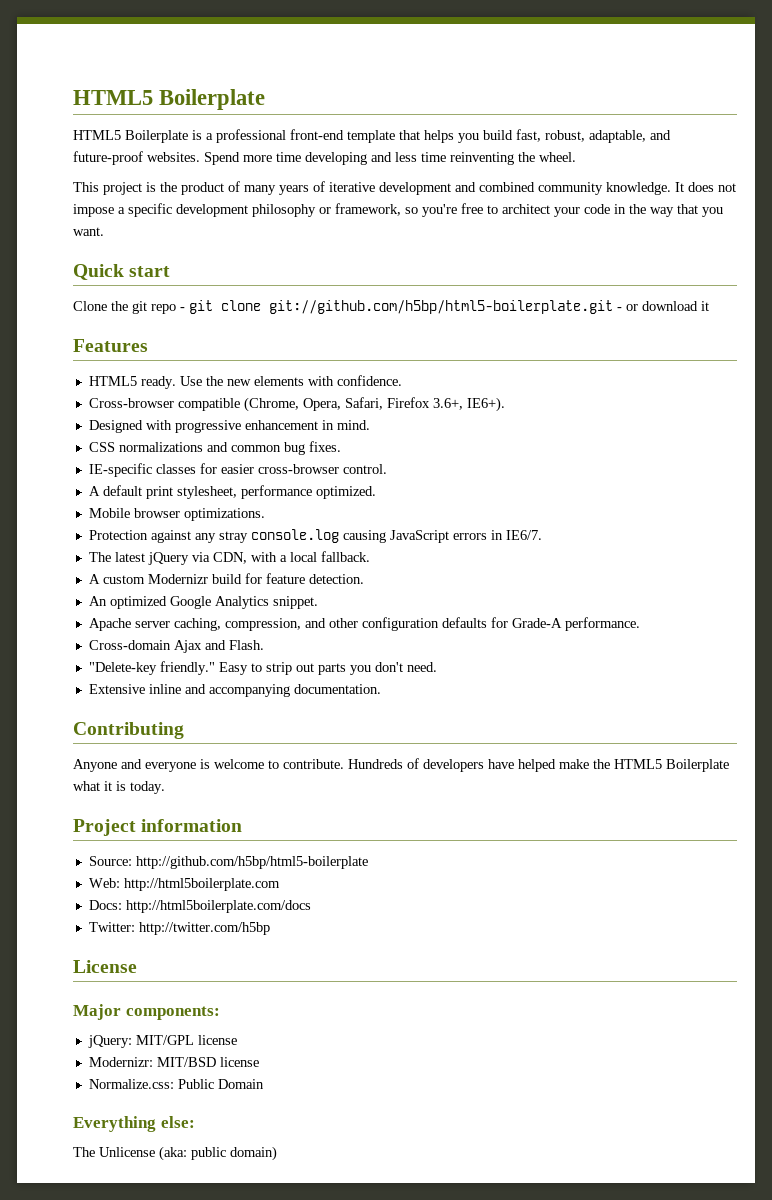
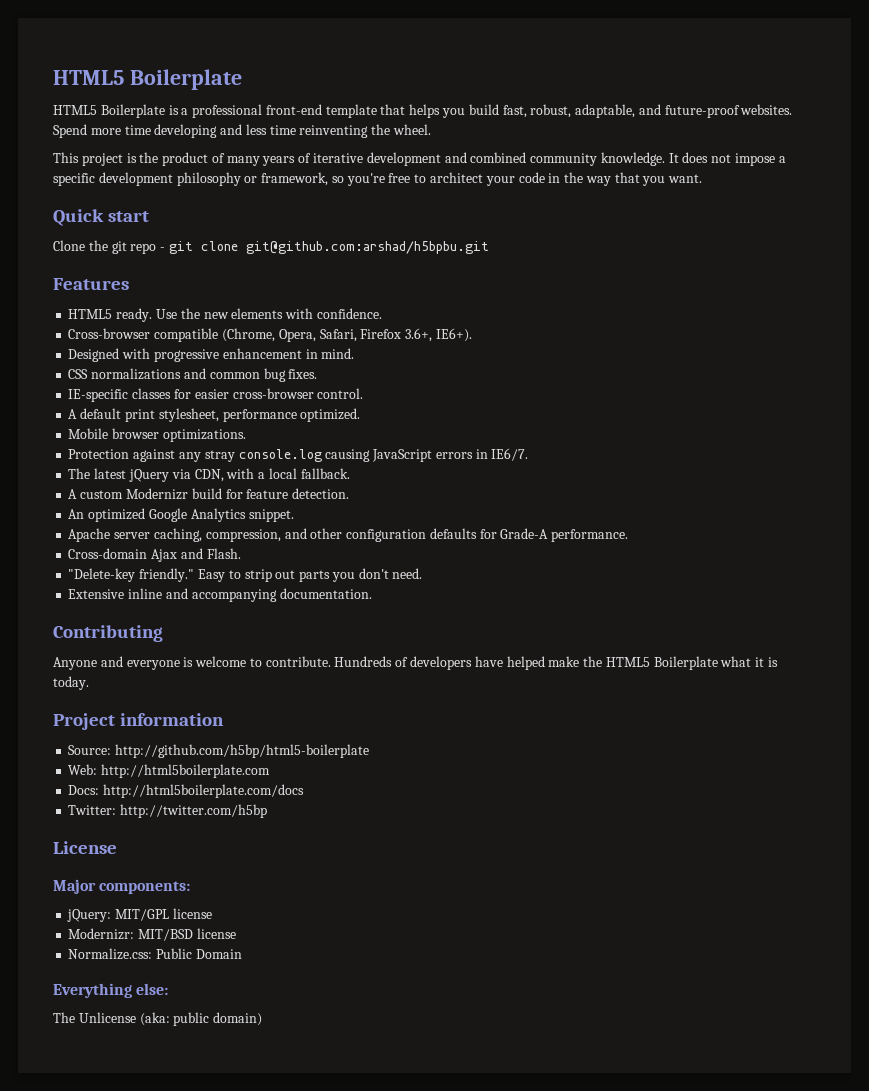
[269,300,709,314] git://github.com/h5bp/html5-boilerplate.git - or download it -> [245,241,489,254] git@github.com:arshad/h5bpbu.git

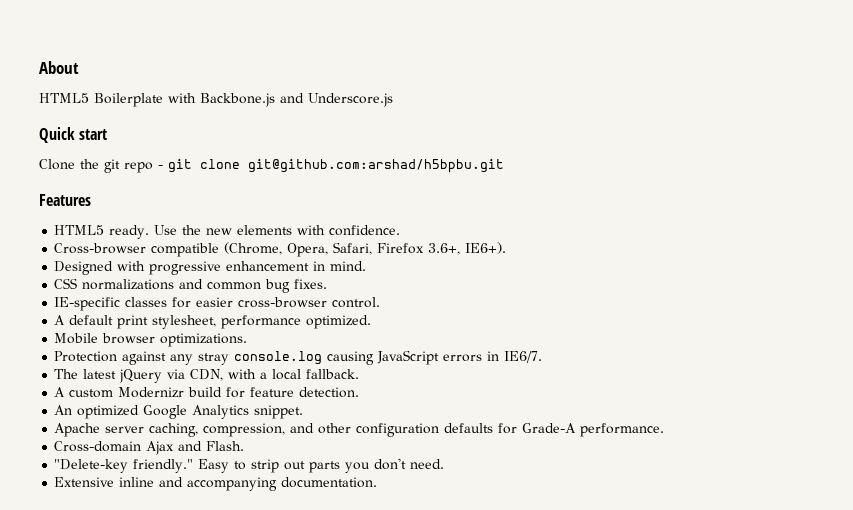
[53,69,242,90] [53,104,793,118] [53,124,432,138] [53,152,786,166] [53,172,703,186] HTML5 Boilerplate // HTML5 Boilerplate is a professional front-end template that helps you build fast, robust, adaptable, and future-proof websites. Spend more time developing and less time reinventing the wheel. // This project is the product of many years of iterative development and combined community knowledge. It does not impose a specific development philosophy or framework, so you're free to architect your code in the way that you want. -> [39,61,79,74] [39,93,393,107] About // HTML5 Boilerplate with Backbone.js and Underscore.js
[53,625,163,642] [53,656,779,670] [53,676,89,690] [53,713,225,730] [68,744,370,758] [68,764,271,778] [68,784,305,798] [68,804,268,818] [53,841,117,854] [53,879,191,894] [67,908,212,922] [68,928,236,941] [68,948,242,960] [53,983,169,998] [53,1012,263,1026] // Contributing // Anyone and everyone is welcome to contribute. Hundreds of developers have helped make the HTML5 Boilerplate what it is today. // Project information // Source: http://github.com/h5bp/html5-boilerplate // Web: http://html5boilerplate.com // Docs: http://html5boilerplate.com/docs // Twitter: http://twitter.com/h5bp // License // Major components: // jQuery: MIT/GPL license // Modernizr: MIT/BSD license // Normalize.css: Public Domain // Everything else: // The Unlicense (aka: public domain) -> (378, 482) none

